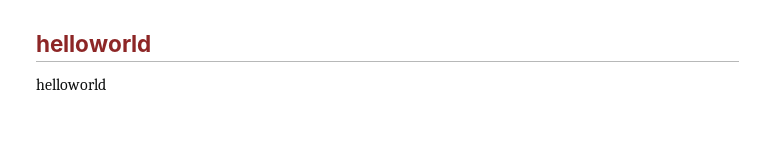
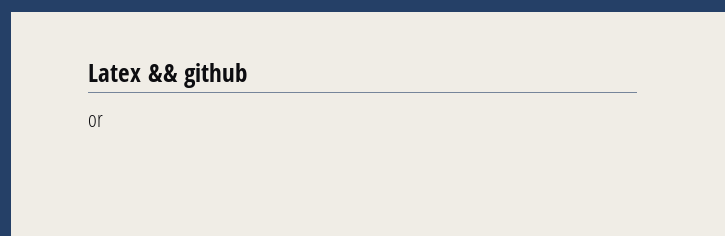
[36,35,151,52] [36,78,106,90] helloworld // helloworld -> [88,63,248,88] [88,115,103,127] Latex && github // or

